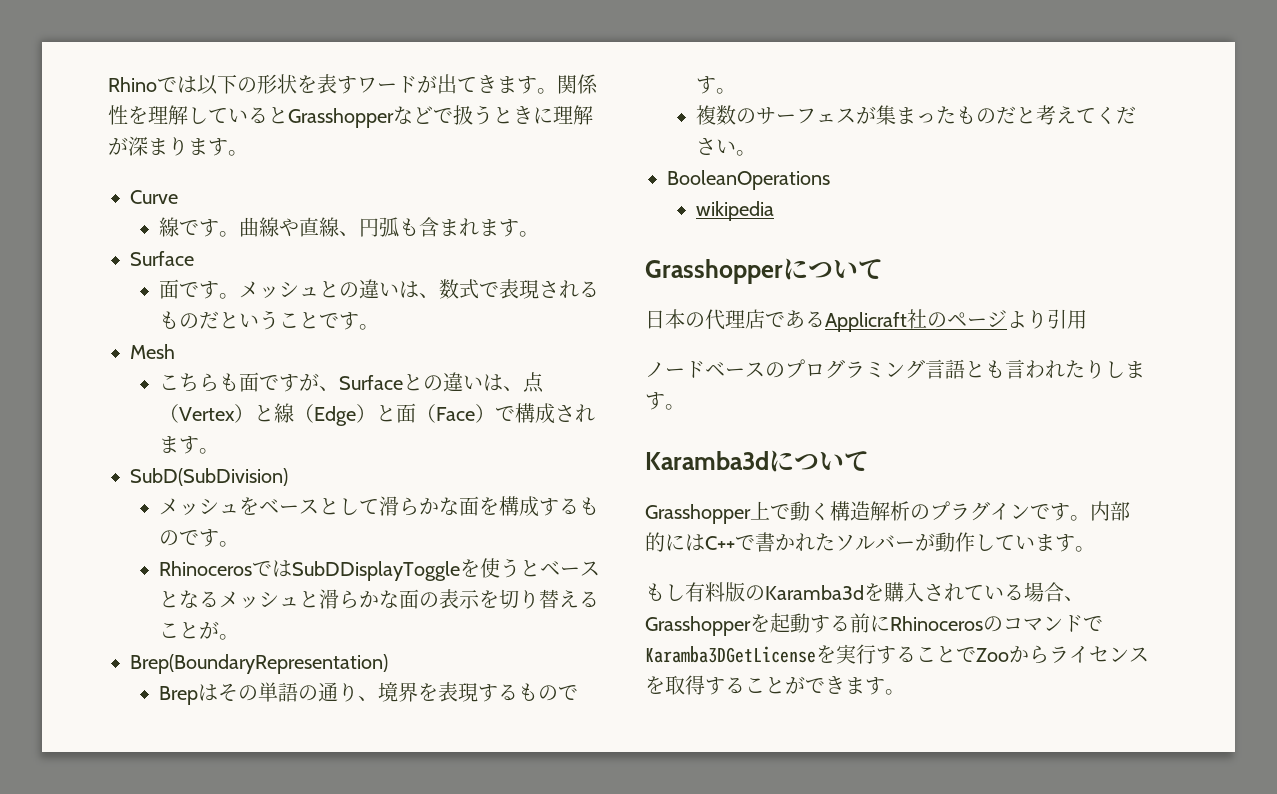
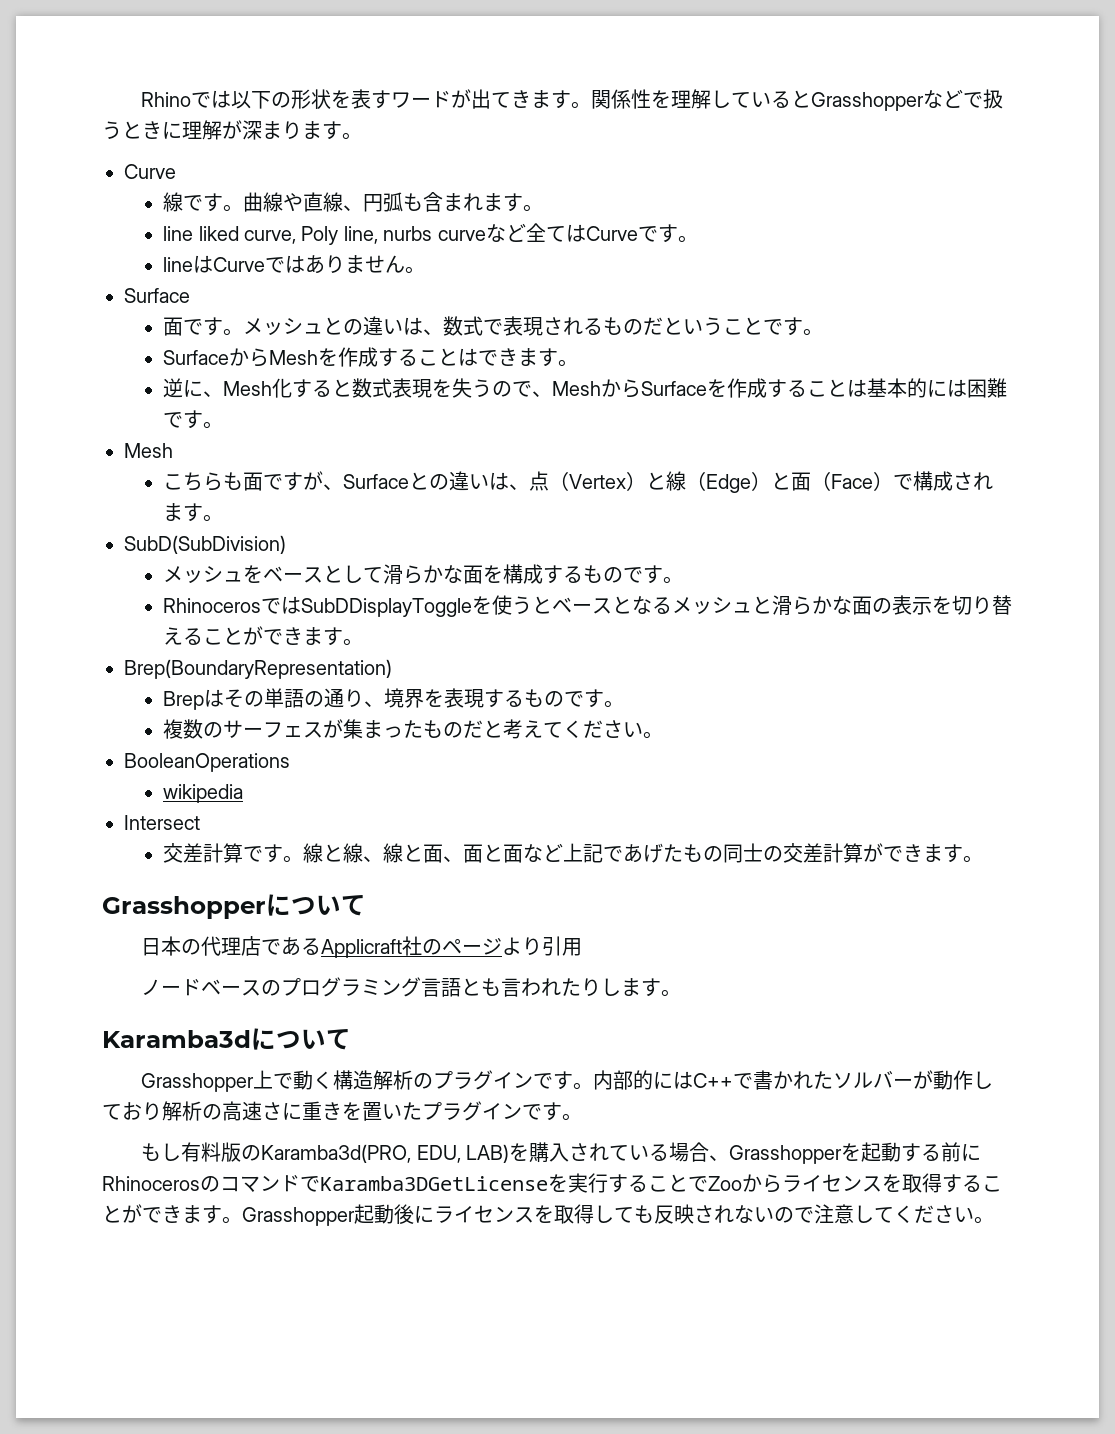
(540, 234) none -> [163,223,698,245] [163,255,426,274] // line liked curve, Poly line, nurbs curveなど全てはCurveです。 // lineはCurveではありません。
(380, 327) none -> [163,347,579,367] [163,378,1008,398] [163,410,224,429] // SurfaceからMeshを作成することはできます。 // 逆に、Mesh化すると数式表現を失うので、MeshからSurfaceを作成することは基本的には困難です。
(220, 630) none -> [263,627,344,646] できます
(775, 211) none -> [124,815,200,830] [163,843,984,863] // Intersect // 交差計算です。線と線、線と面、面と面など上記であげたもの同士の交差計算ができます。
[1015,534,1055,551] いま -> [122,1101,542,1121] おり解析の高速さに重きを置いたプラグインで
[765,585,864,600] Karamba3d -> [261,1144,509,1163] Karamba3d(PRO, EDU, LAB)
(905, 692) none -> [242,1204,994,1226] Grasshopper起動後にライセンスを取得しても反映されないので注意してください。

